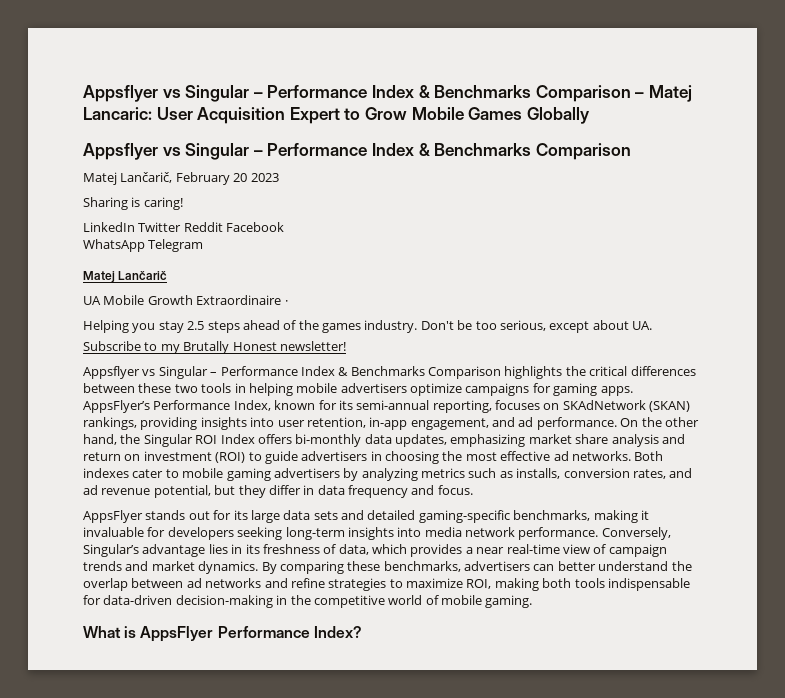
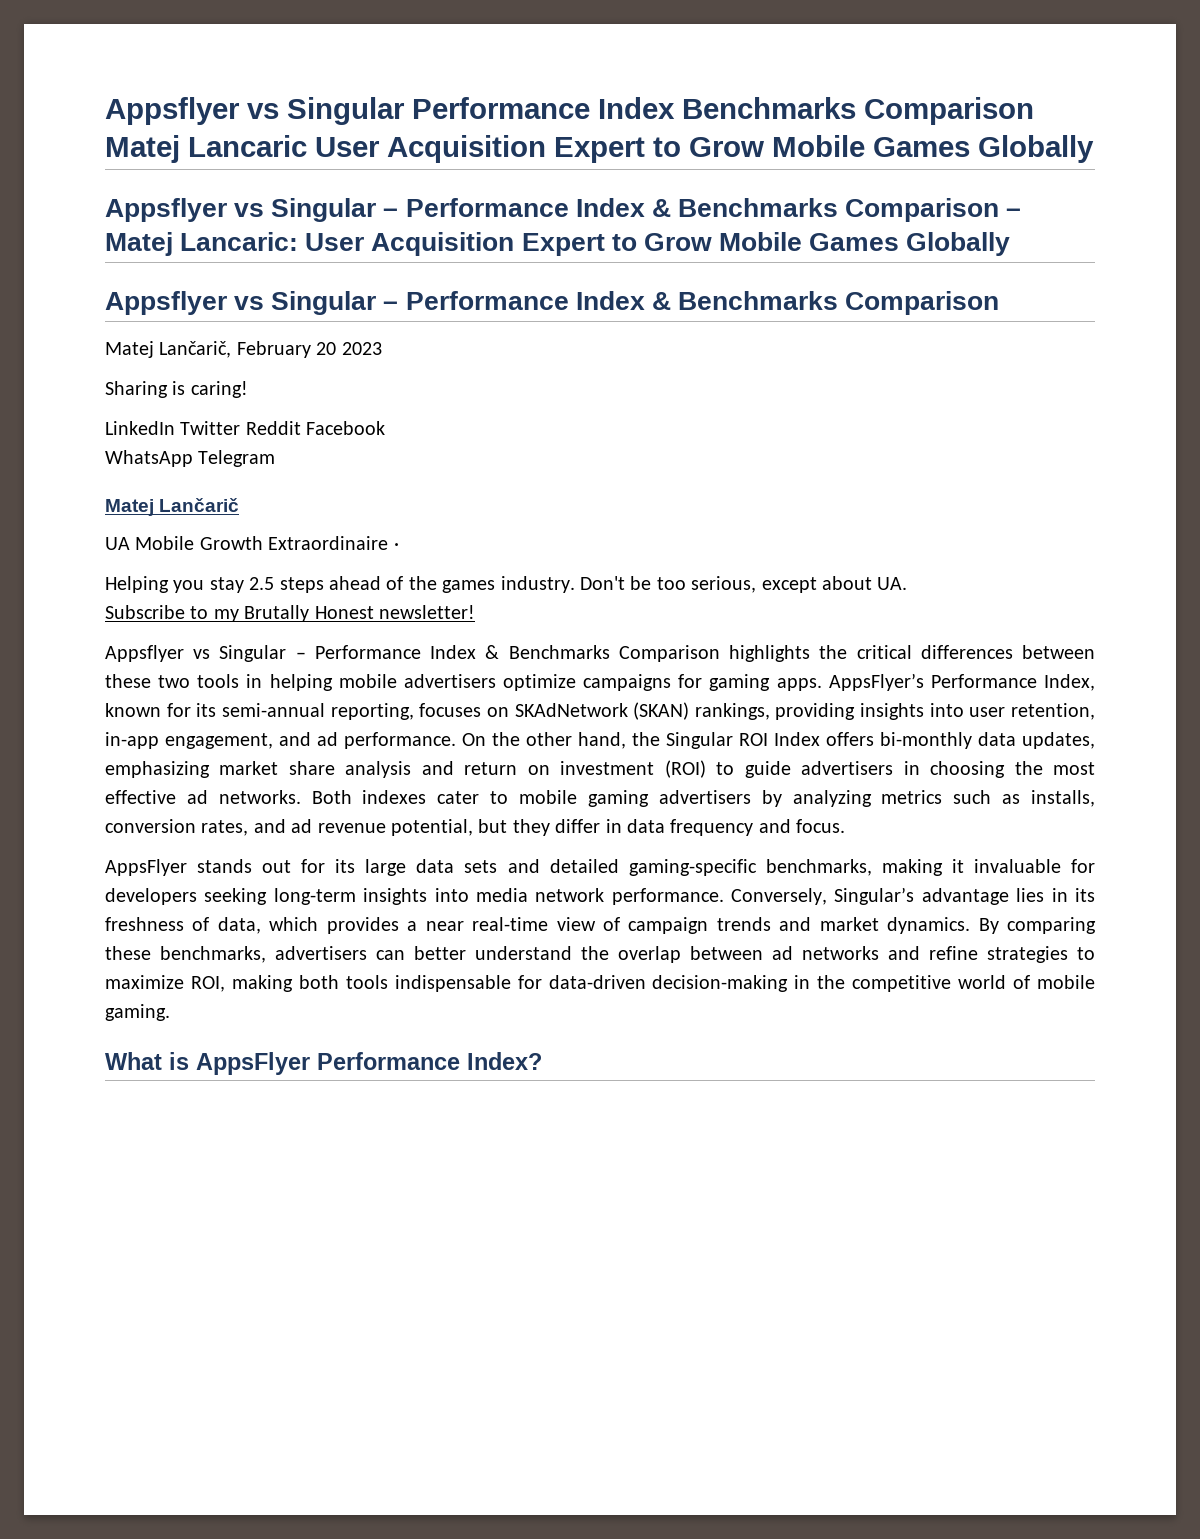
[83,85,250,102] Appsflyer vs Singular -> [105,97,1034,125] [105,135,1094,163] [105,198,377,222] Appsflyer vs Singular Performance Index Benchmarks Comparison Matej Lancaric User Acquisition Expert to Grow Mobile Games Globally // Appsflyer vs Singular

